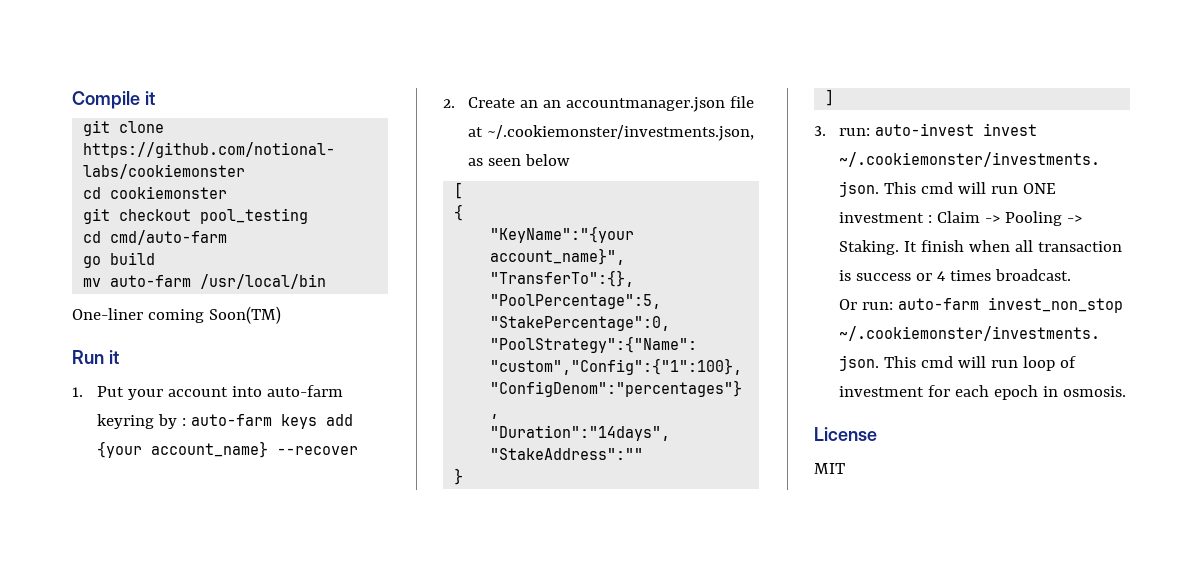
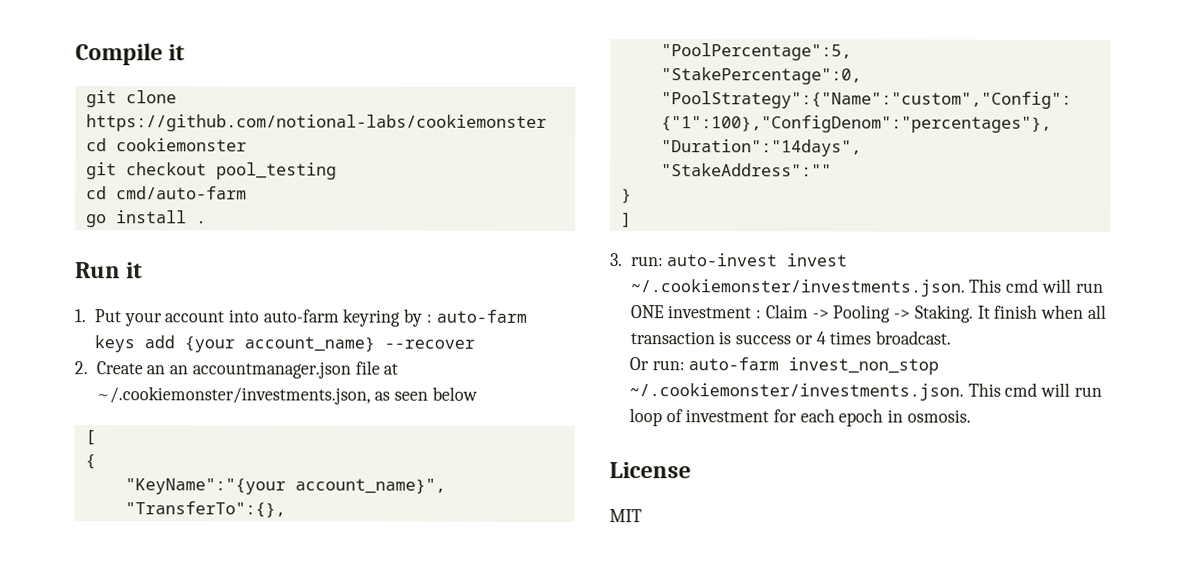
[110,252,156,265] [83,274,327,289] [72,306,281,324] build // mv auto-farm /usr/local/bin // One-liner coming Soon(TM) -> [115,210,207,224] install .

